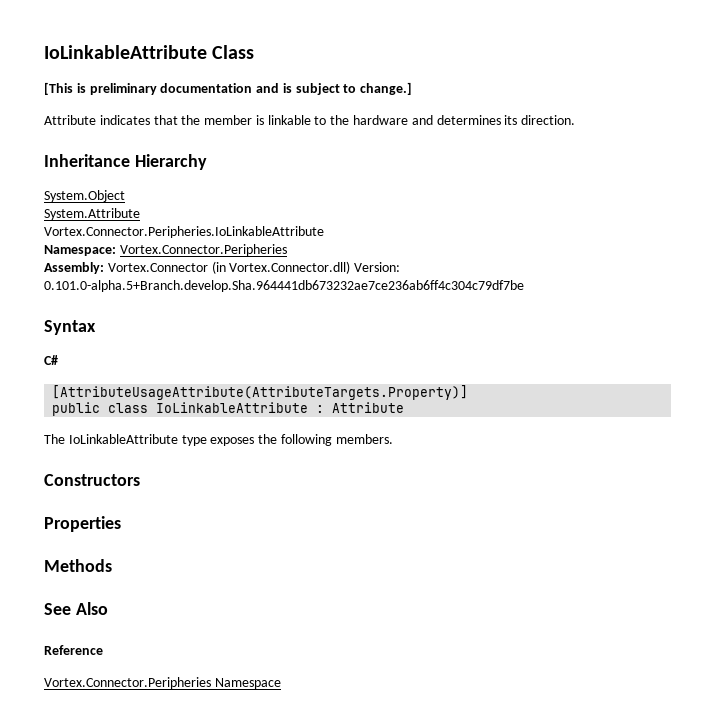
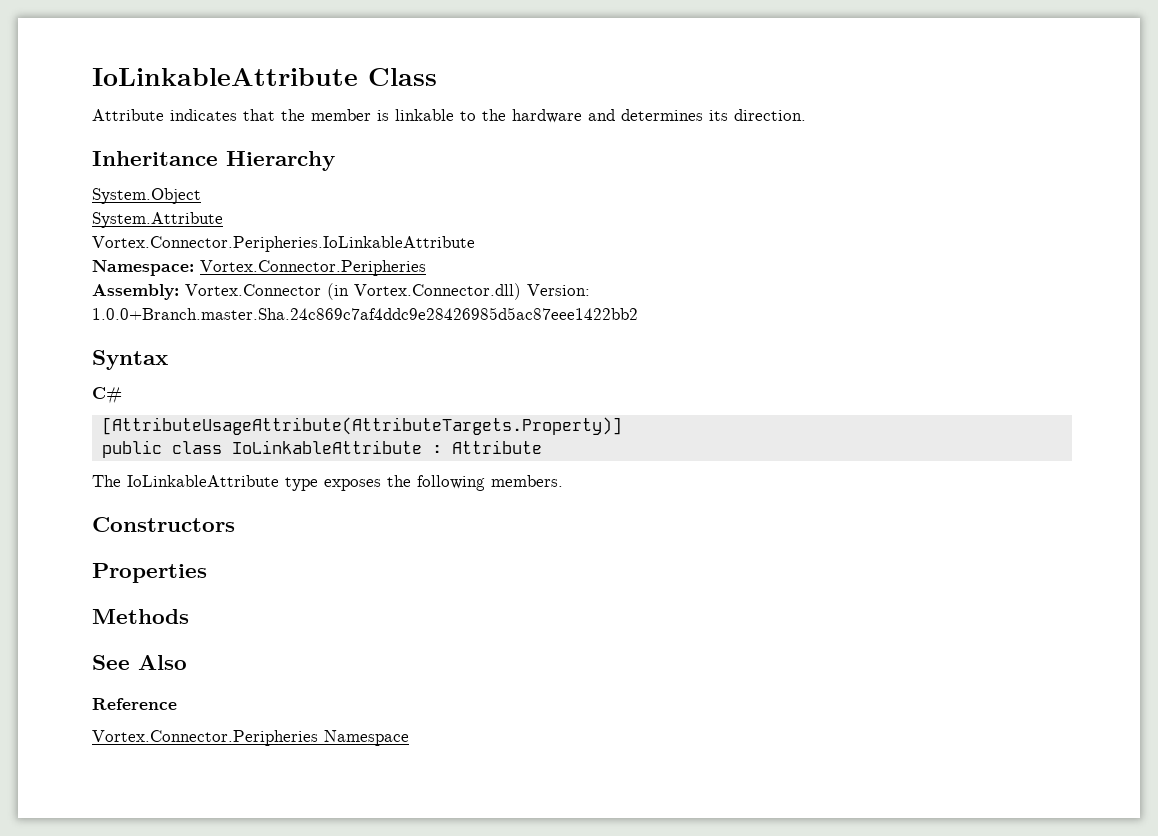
[44,82,413,95] // [This is preliminary documentation and is subject to change.] -> (437, 77) none
[44,280,524,292] 0.101.0-alpha.5+Branch.develop.Sha.964441db673232ae7ce236ab6ff4c304c79df7be -> [92,307,638,320] 1.0.0+Branch.master.Sha.24c869c7af4ddc9e28426985d5ac87eee1422bb2

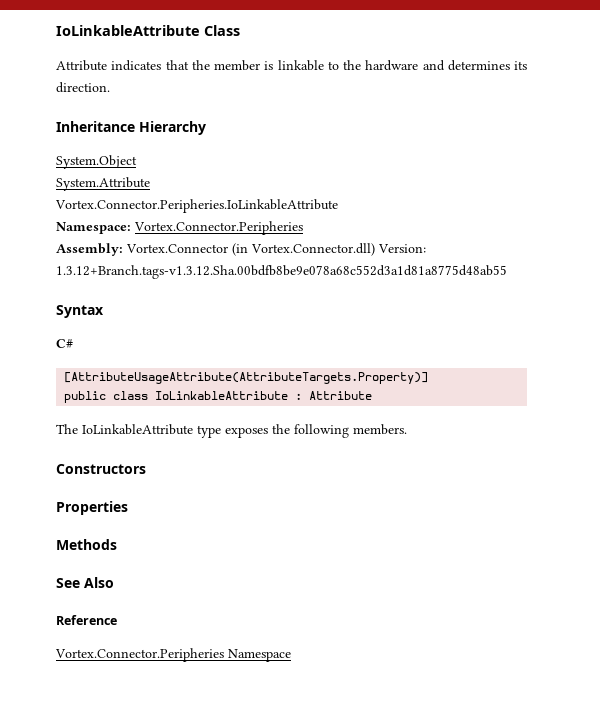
[92,307,638,320] 1.0.0+Branch.master.Sha.24c869c7af4ddc9e28426985d5ac87eee1422bb2 -> [56,265,507,279] 1.3.12+Branch.tags-v1.3.12.Sha.00bdfb8be9e078a68c552d3a1d81a8775d48ab55

